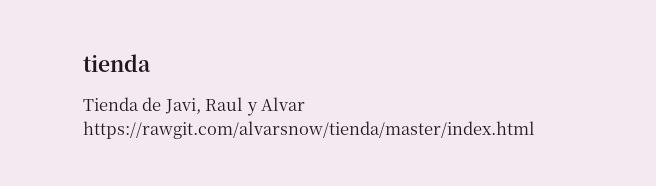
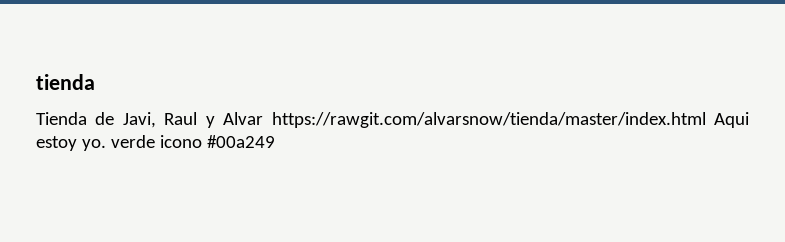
(535, 130) none -> [713,112,749,128] [36,135,275,151] Aqui estoy yo. verde icono #00a249

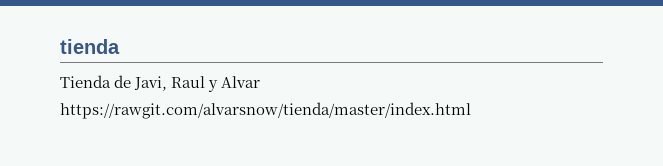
[271,112,749,128] [36,135,275,151] https://rawgit.com/alvarsnow/tienda/master/index.html Aqui estoy yo. verde icono #00a249 -> [60,102,471,119] // https://rawgit.com/alvarsnow/tienda/master/index.html

